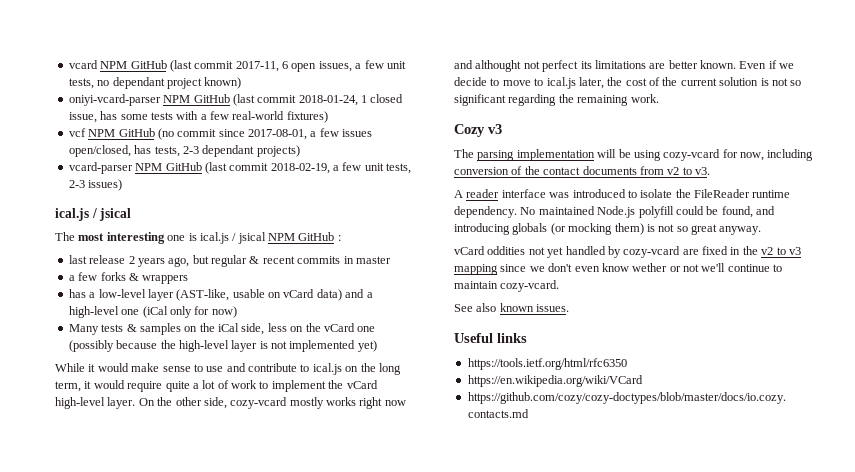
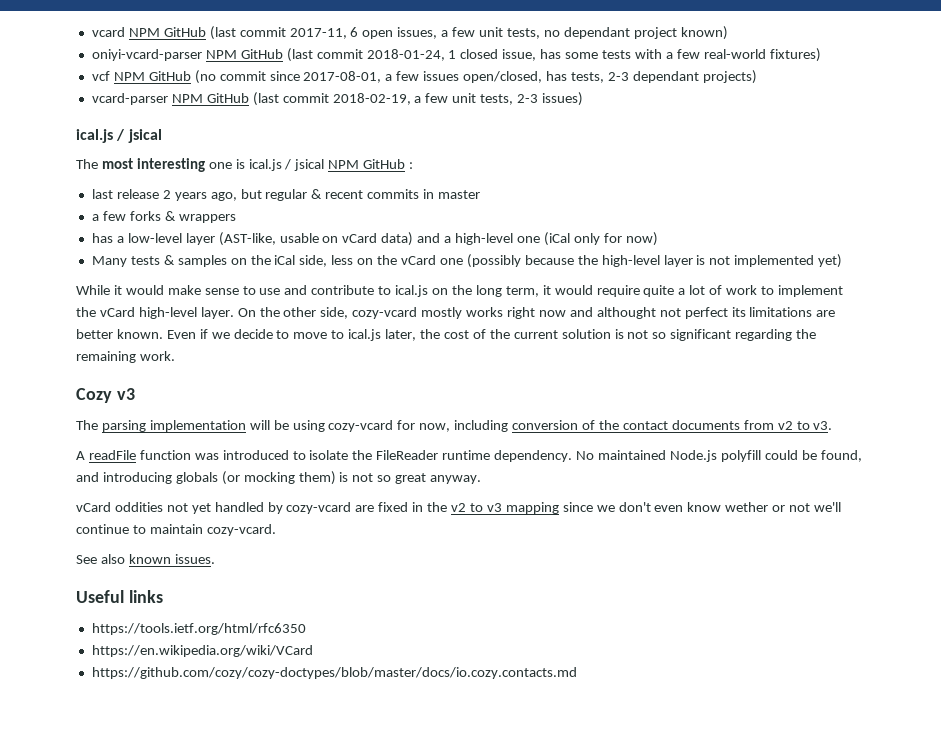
[466,189,546,198] reader interface -> [88,450,191,460] readFile function

